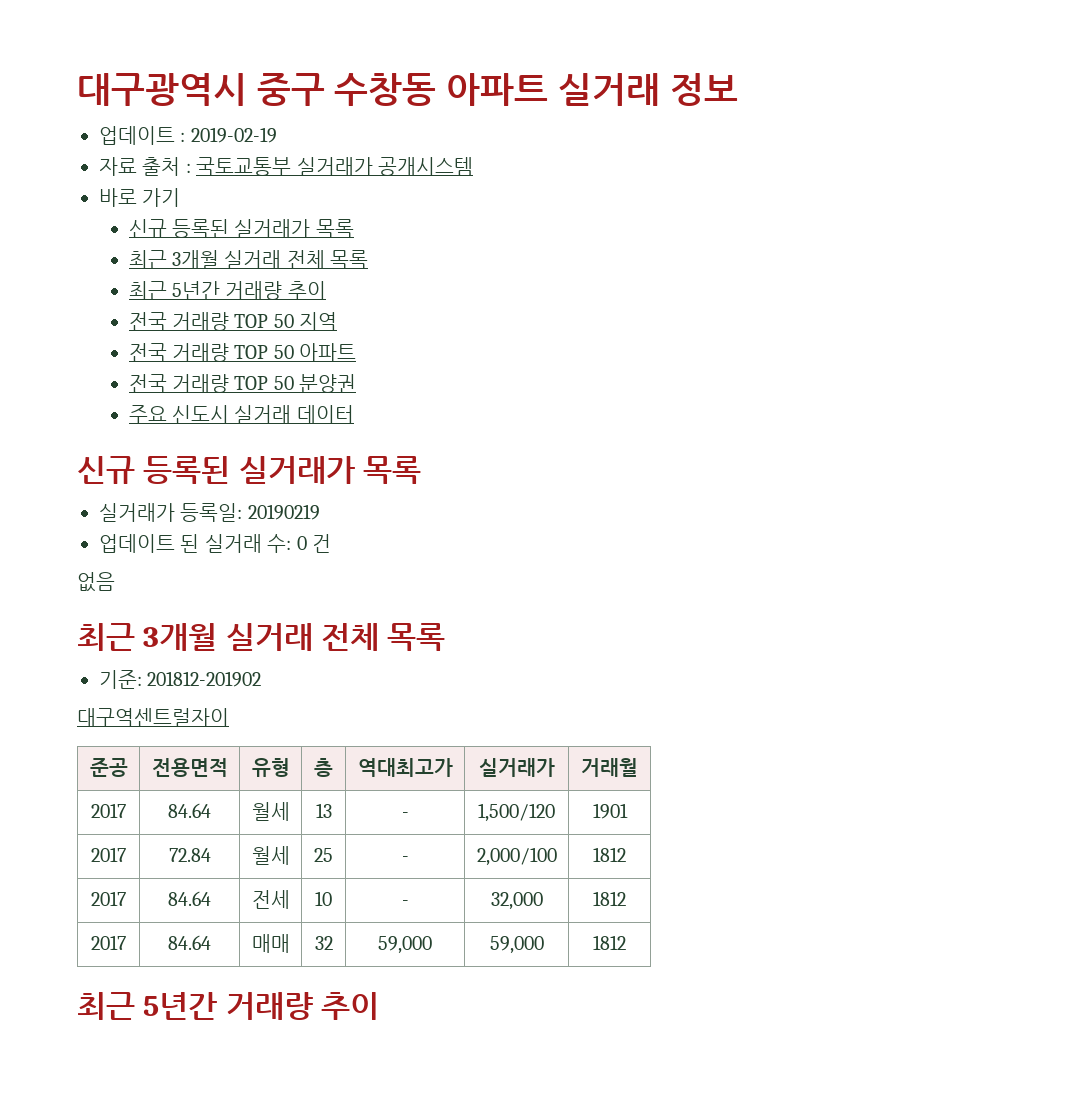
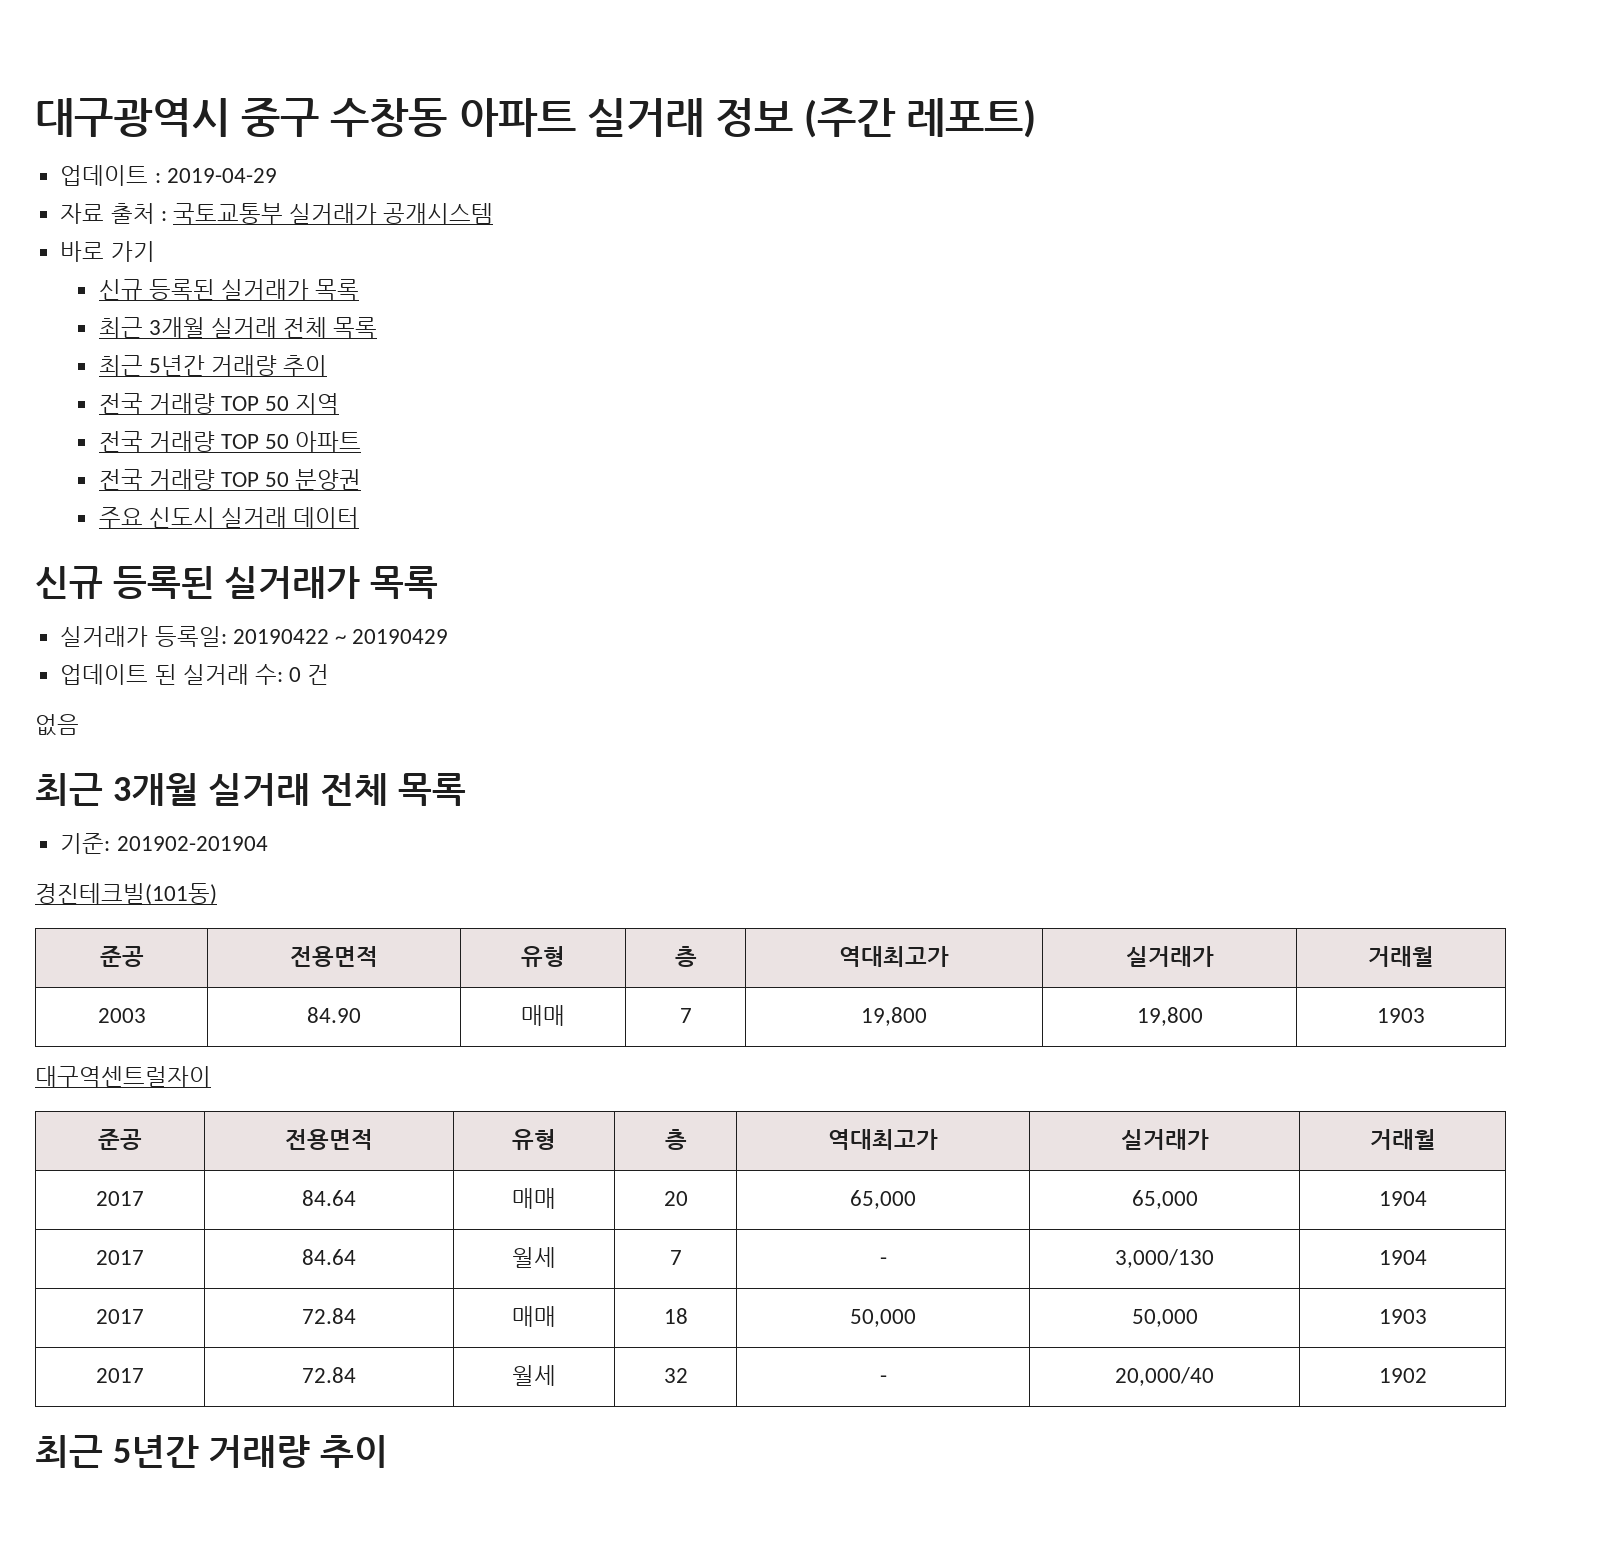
(738, 89) none -> [804,98,1037,138] (주간 레포트)
[190,127,277,143] 2019-02-19 -> [166,168,277,183] 2019-04-29
[247,504,320,520] 20190219 -> [232,629,449,644] 20190422 ~ 20190429
[147,671,262,687] 201812-201902 -> [116,836,268,851] [35,883,217,905] [99,946,144,967] [290,946,378,967] [521,946,565,967] [674,946,697,967] [839,946,949,967] [1125,946,1214,967] [1368,946,1434,967] [97,1008,146,1023] [307,1007,361,1023] [521,1005,565,1026] [679,1008,692,1023] [861,1007,927,1026] [1136,1007,1203,1026] [1377,1008,1425,1023] 201902-201904 // 경진테크빌(101동) // 준공 | 전용면적 | 유형 | 층 | 역대최고가 | 실거래가 | 거래월 // 2003 | 84.90 | 매매 | 7 | 19,800 | 19,800 | 1903
(638, 767) none -> [96,1191,144,1206] [302,1190,356,1206] [512,1188,556,1209] [663,1191,688,1206] [850,1190,916,1209] [1131,1190,1198,1209] [1378,1191,1427,1206] // 2017 | 84.64 | 매매 | 20 | 65,000 | 65,000 | 1904
[315,803,332,818] [401,812,409,818] [478,803,555,822] [592,803,628,819] 13 | - | 1,500/120 | 1901 -> [669,1250,682,1265] [879,1257,887,1265] [1115,1249,1214,1268] [1378,1250,1427,1265] [96,1309,144,1324] [302,1308,356,1324] [512,1306,556,1327] [663,1308,688,1324] [850,1309,916,1327] [1131,1309,1198,1327] [1378,1309,1427,1324] 7 | - | 3,000/130 | 1904 // 2017 | 72.84 | 매매 | 18 | 50,000 | 50,000 | 1903
[314,848,333,862] [401,856,409,862] [476,847,557,866] [593,847,626,862] [91,891,126,906] [168,891,211,906] [251,890,290,909] [315,891,332,906] [401,900,409,906] [490,892,543,910] [593,891,626,906] [91,935,126,950] [168,935,211,950] [251,934,290,953] [314,936,333,950] [378,936,432,954] [489,936,544,954] [593,935,626,950] 25 | - | 2,000/100 | 1812 // 2017 | 84.64 | 전세 | 10 | - | 32,000 | 1812 // 2017 | 84.64 | 매매 | 32 | 59,000 | 59,000 | 1812 -> [663,1368,688,1383] [879,1375,887,1383] [1115,1367,1214,1386] [1378,1368,1427,1383] 32 | - | 20,000/40 | 1902

